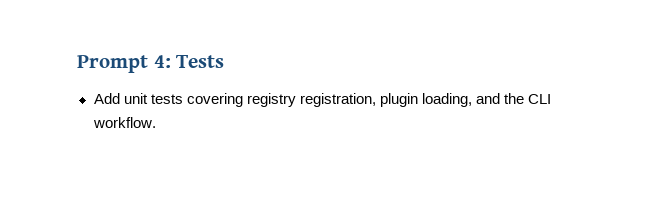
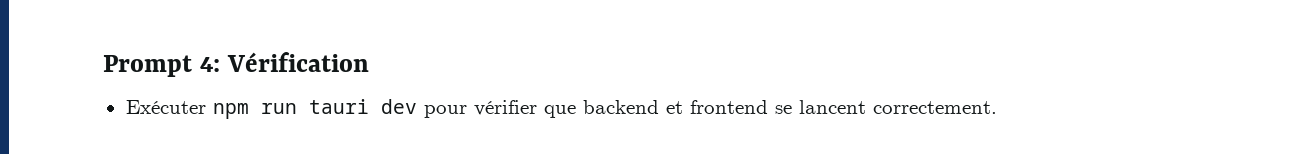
[176,55,225,68] [93,93,551,107] [92,117,156,128] Tests // Add unit tests covering registry registration, plugin loading, and the CLI workflow. -> [226,52,369,72] [125,99,997,119] Vérification // Exécuter npm run tauri dev pour vérifier que backend et frontend se lancent correctement.

